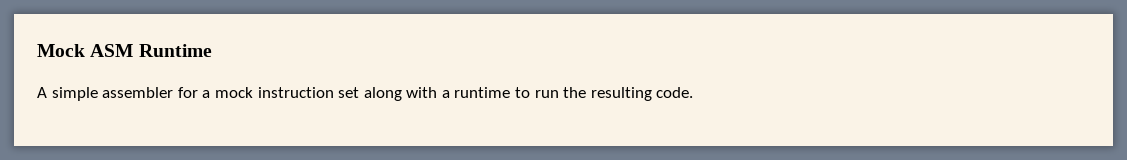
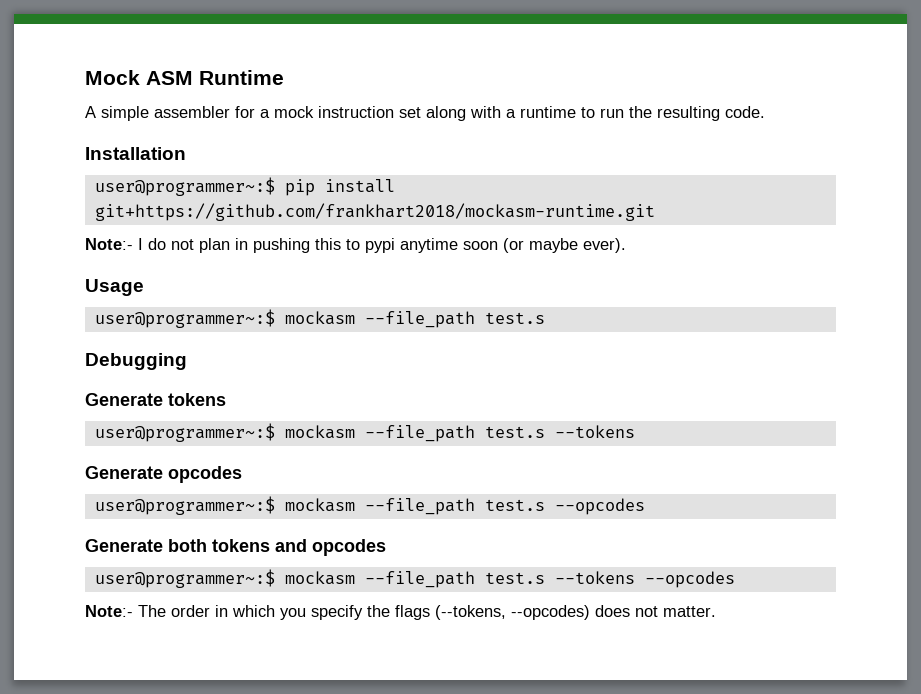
(694, 92) none -> [85,147,186,160] [94,177,395,196] [94,203,655,221] [85,238,626,253] [85,279,144,296] [94,309,545,328] [85,353,187,370] [85,393,226,406] [94,423,635,442] [85,466,242,483] [94,496,645,515] [85,539,386,556] [94,569,735,588] [85,605,716,620] // Installation // user@programmer~:$ pip install git+https://github.com/frankhart2018/mockasm-runtime.git // Note:- I do not plan in pushing this to pypi anytime soon (or maybe ever). // Usage // user@programmer~:$ mockasm --file_path test.s // Debugging // Generate tokens // user@programmer~:$ mockasm --file_path test.s --tokens // Generate opcodes // user@programmer~:$ mockasm --file_path test.s --opcodes // Generate both tokens and opcodes // user@programmer~:$ mockasm --file_path test.s --tokens --opcodes // Note:- The order in which you specify the flags (--tokens, --opcodes) does not matter.

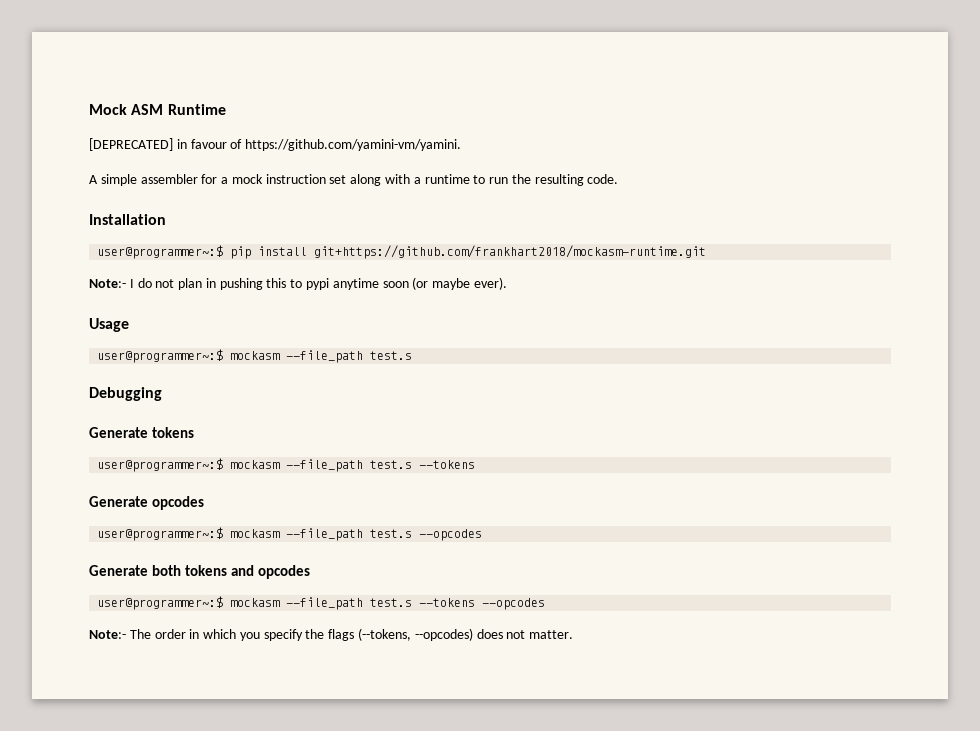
(284, 77) none -> [89,138,462,151] // [DEPRECATED] in favour of https://github.com/yamini-vm/yamini.

